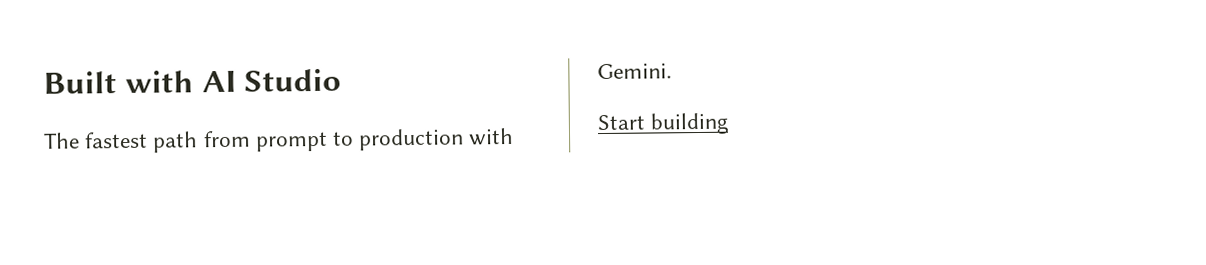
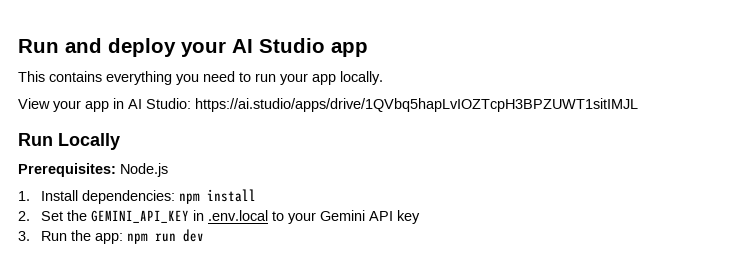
[43,68,342,94] [43,127,515,153] [597,63,672,80] [597,112,730,135] Built with AI Studio // The fastest path from prompt to production with Gemini. // Start building -> [18,38,368,57] [18,71,383,85] [18,98,638,112] [18,133,120,150] [18,163,168,177] [18,189,257,204] [18,210,421,224] [18,229,205,244] Run and deploy your AI Studio app // This contains everything you need to run your app locally. // View your app in AI Studio: https://ai.studio/apps/drive/1QVbq5hapLvIOZTcpH3BPZUWT1sitIMJL // Run Locally // Prerequisites: Node.js // 1. Install dependencies: npm install // 2. Set the GEMINI_API_KEY in .env.local to your Gemini API key // 3. Run the app: npm run dev

